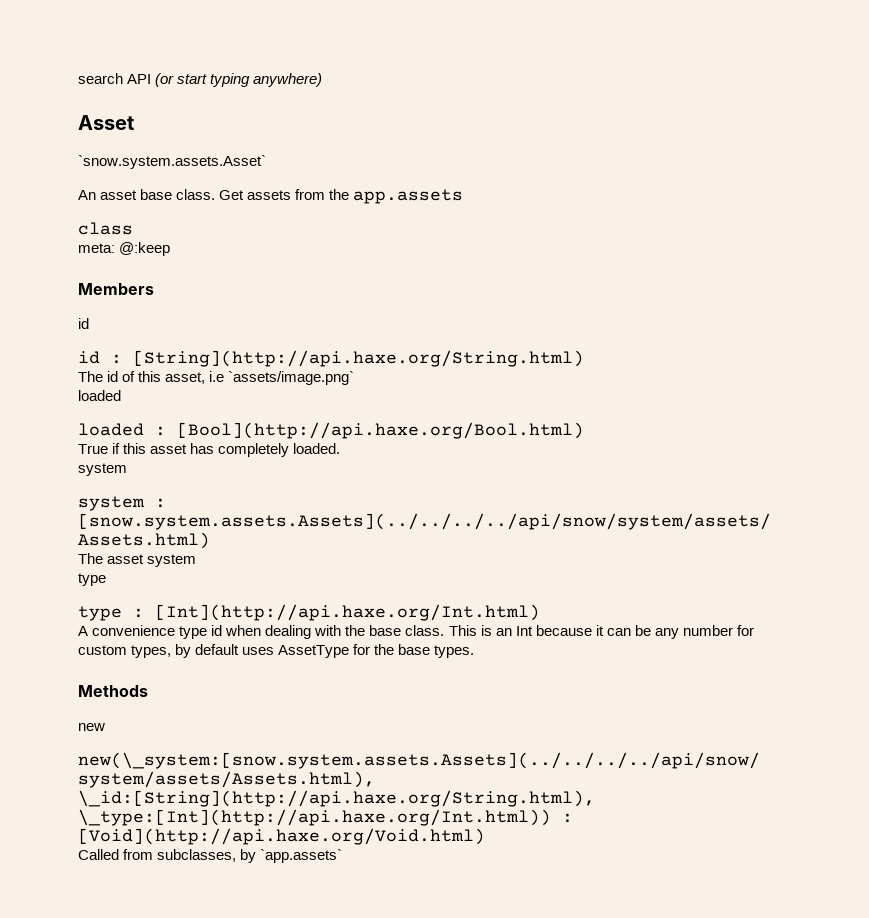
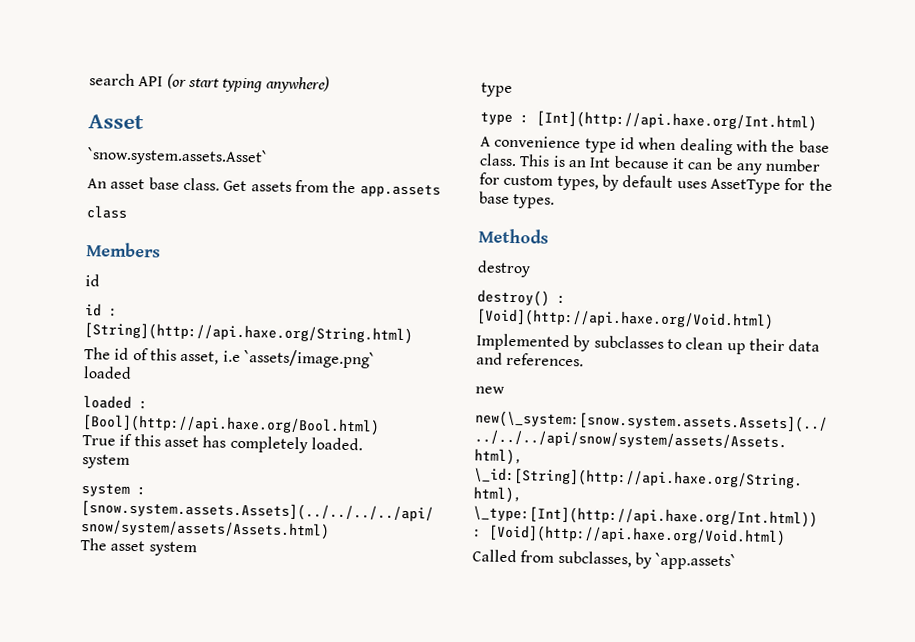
[78,242,171,256] // meta: @:keep -> (128, 212) none
(148, 691) none -> [477,260,531,278] [477,289,566,307] [476,308,774,330] [476,333,821,355] [476,352,585,367] // destroy // destroy() : [Void](http://api.haxe.org/Void.html) // Implemented by subclasses to clean up their data and references.

